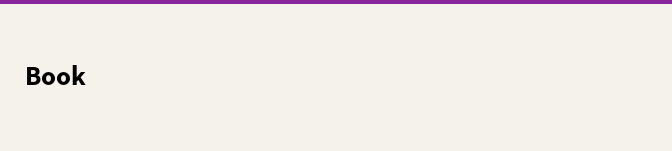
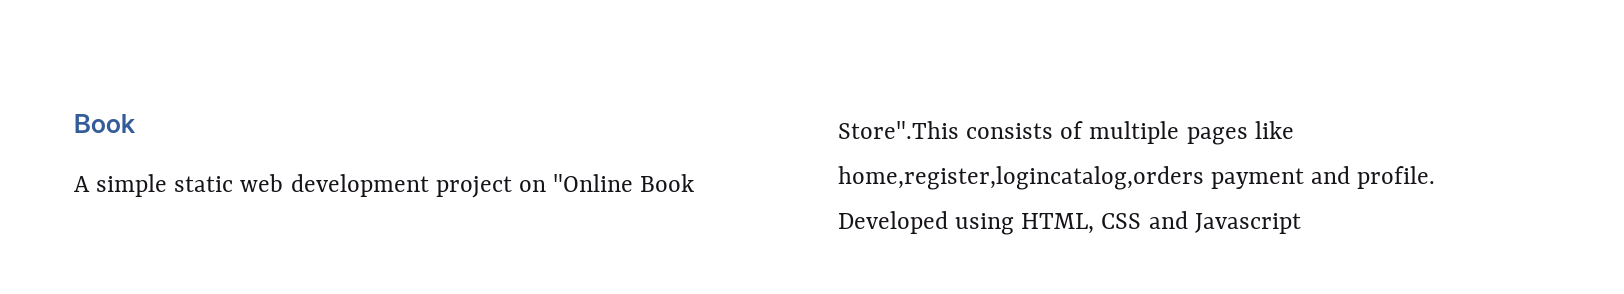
[25,65,86,85] Book -> [74,114,136,133] [74,174,695,198] [838,121,1294,145] [838,166,1436,190] [838,211,1301,235] Book // A simple static web development project on "Online Book Store".This consists of multiple pages like home,register,logincatalog,orders payment and profile. Developed using HTML, CSS and Javascript

